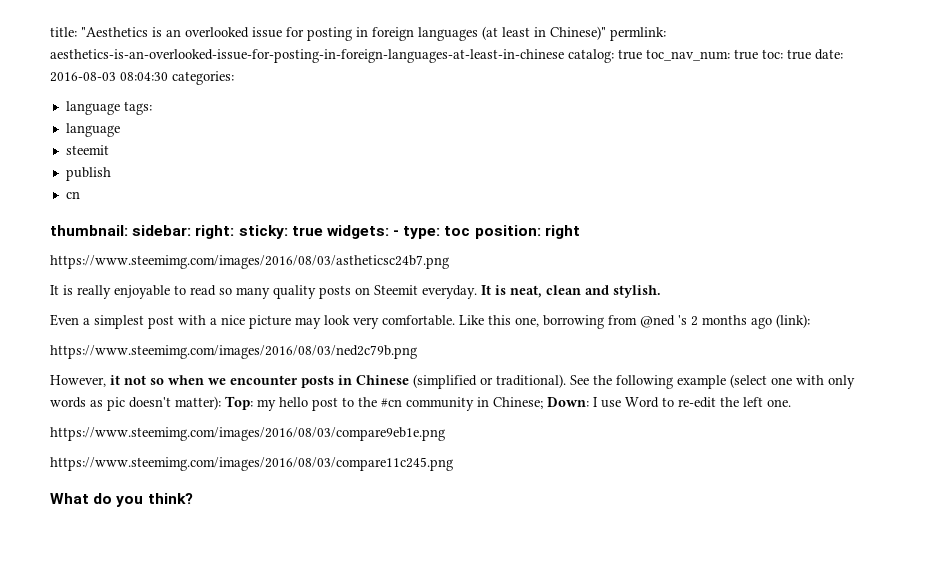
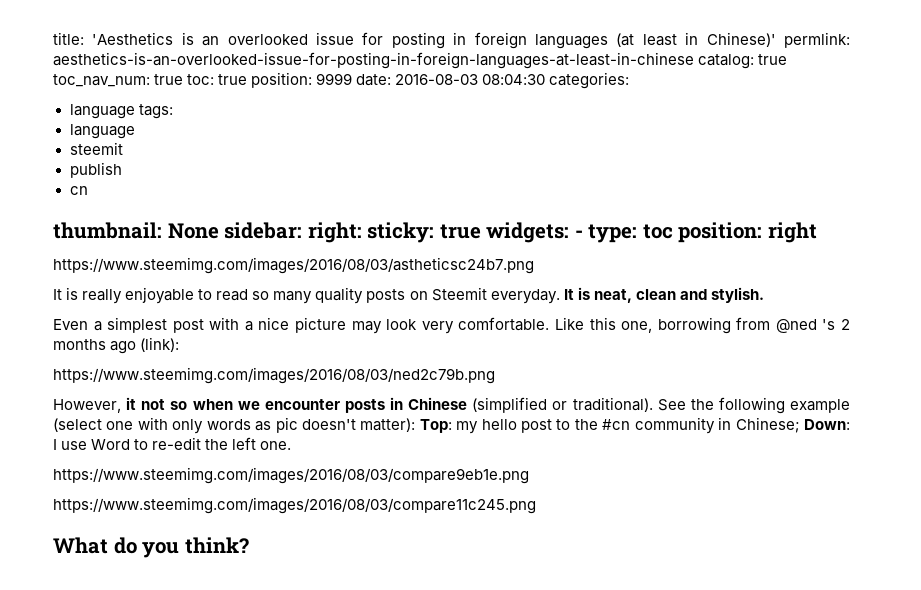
[81,27,148,37] "Aesthetics -> [92,32,174,45] 'Aesthetics
[550,26,606,40] Chinese)" -> [706,32,776,47] Chinese)'
(811, 54) none -> [251,72,353,88] position: 9999
[50,225,128,236] thumbnail: -> [53,222,219,239] thumbnail: None

